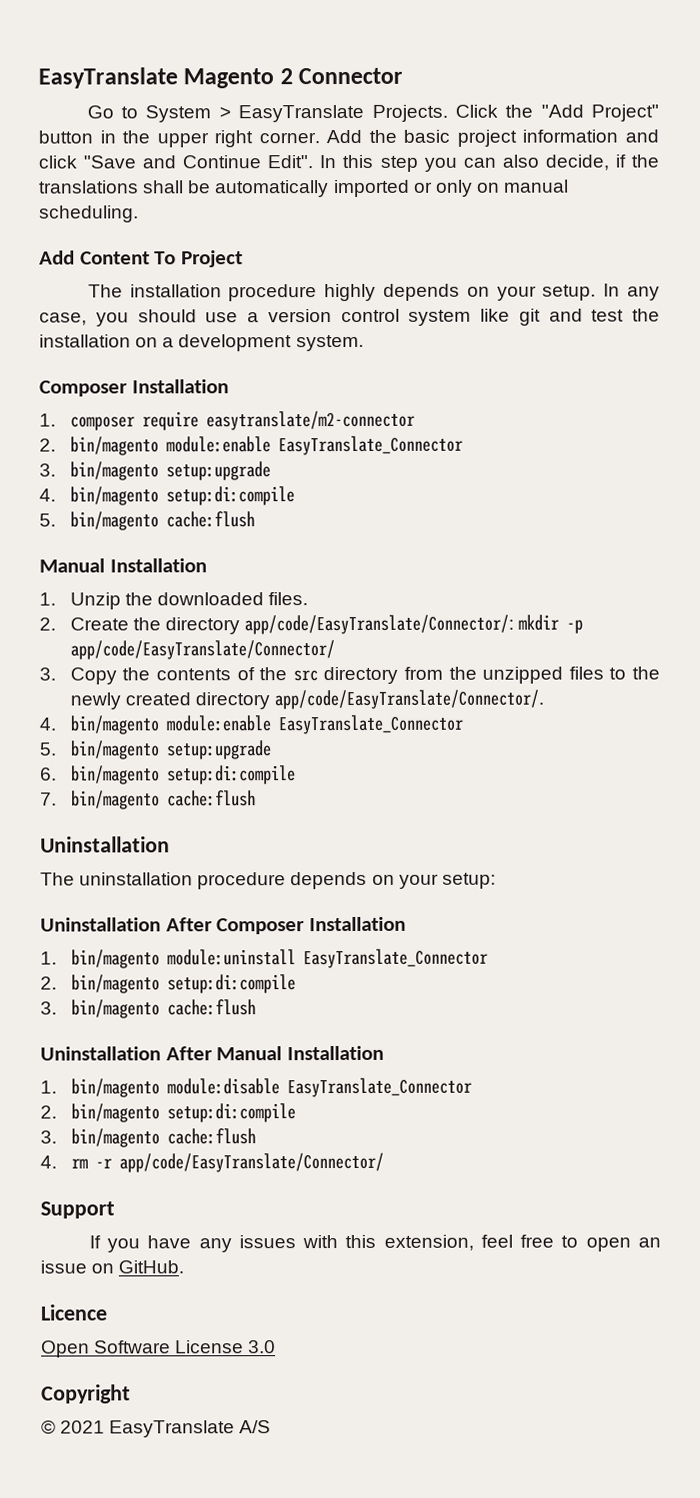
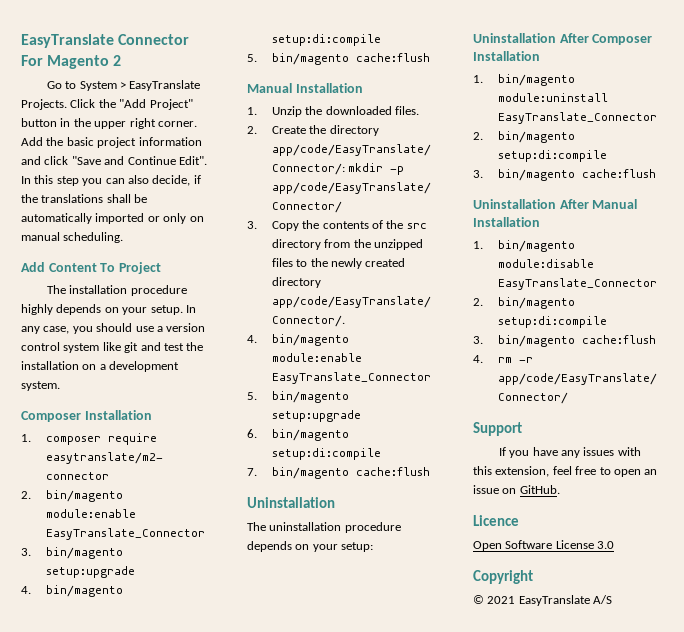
[38,67,178,89] EasyTranslate -> [21,34,190,48] [21,55,43,66] EasyTranslate Connector For
[298,67,404,85] Connector -> (122, 60) none

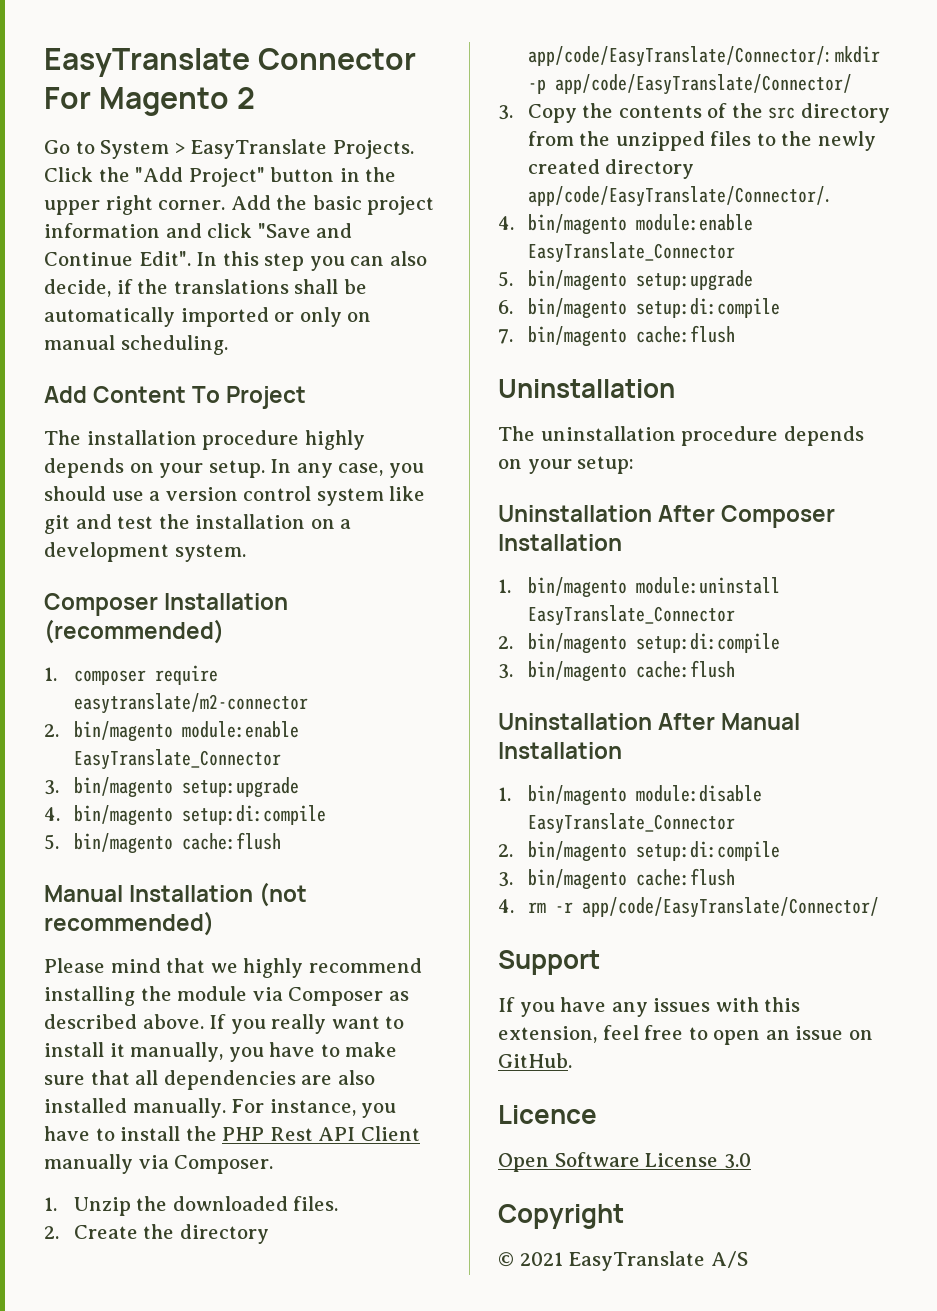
(152, 415) none -> [44,619,224,644] (recommended)
(363, 88) none -> [259,882,308,907] [44,911,214,936] [44,958,422,978] [44,986,409,1006] [44,1014,405,1034] [44,1042,398,1062] [44,1070,375,1090] [44,1098,397,1118] [44,1126,420,1141] [44,1154,274,1174] (not recommended) // Please mind that we highly recommend installing the module via Composer as described above. If you really want to install it manually, you have to make sure that all dependencies are also installed manually. For instance, you have to install the PHP Rest API Client manually via Composer.

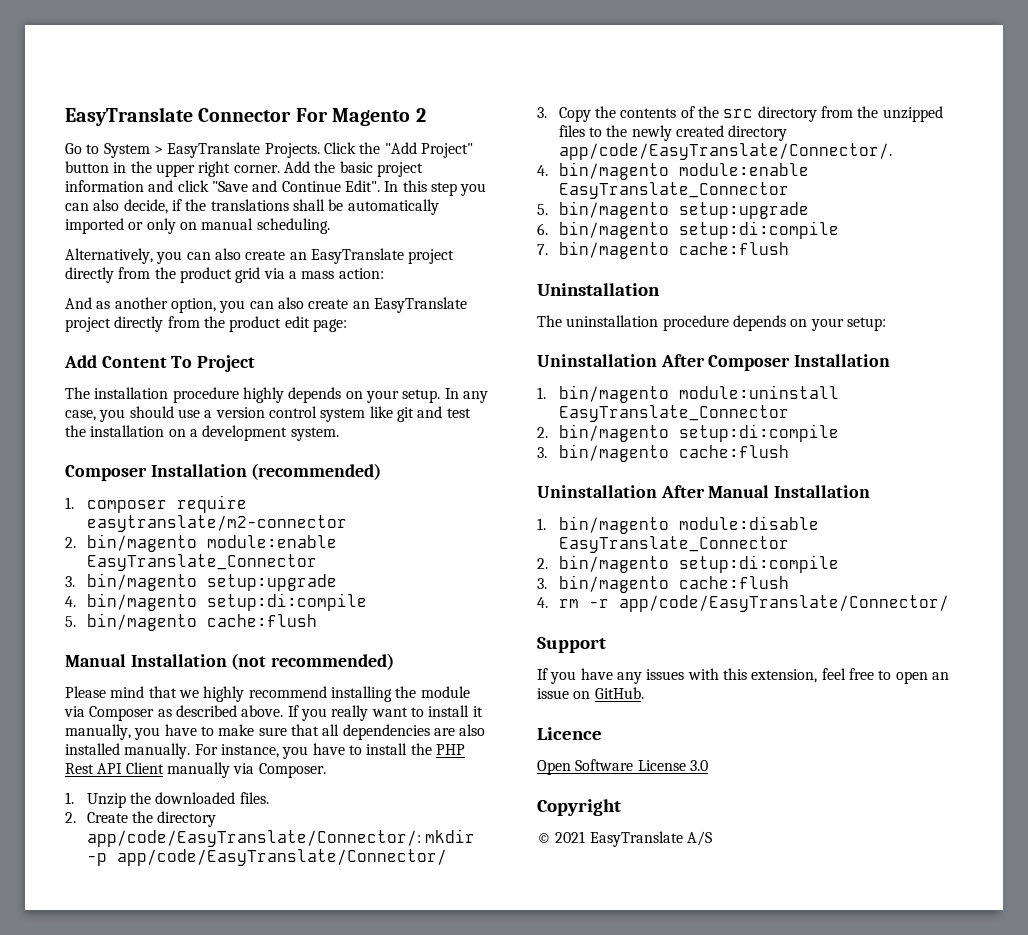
(228, 345) none -> [65,248,455,264] [65,267,384,283] [65,297,467,313] [65,316,347,332] // Alternatively, you can also create an EasyTranslate project directly from the product grid via a mass action: // And as another option, you can also create an EasyTranslate project directly from the product edit page:

